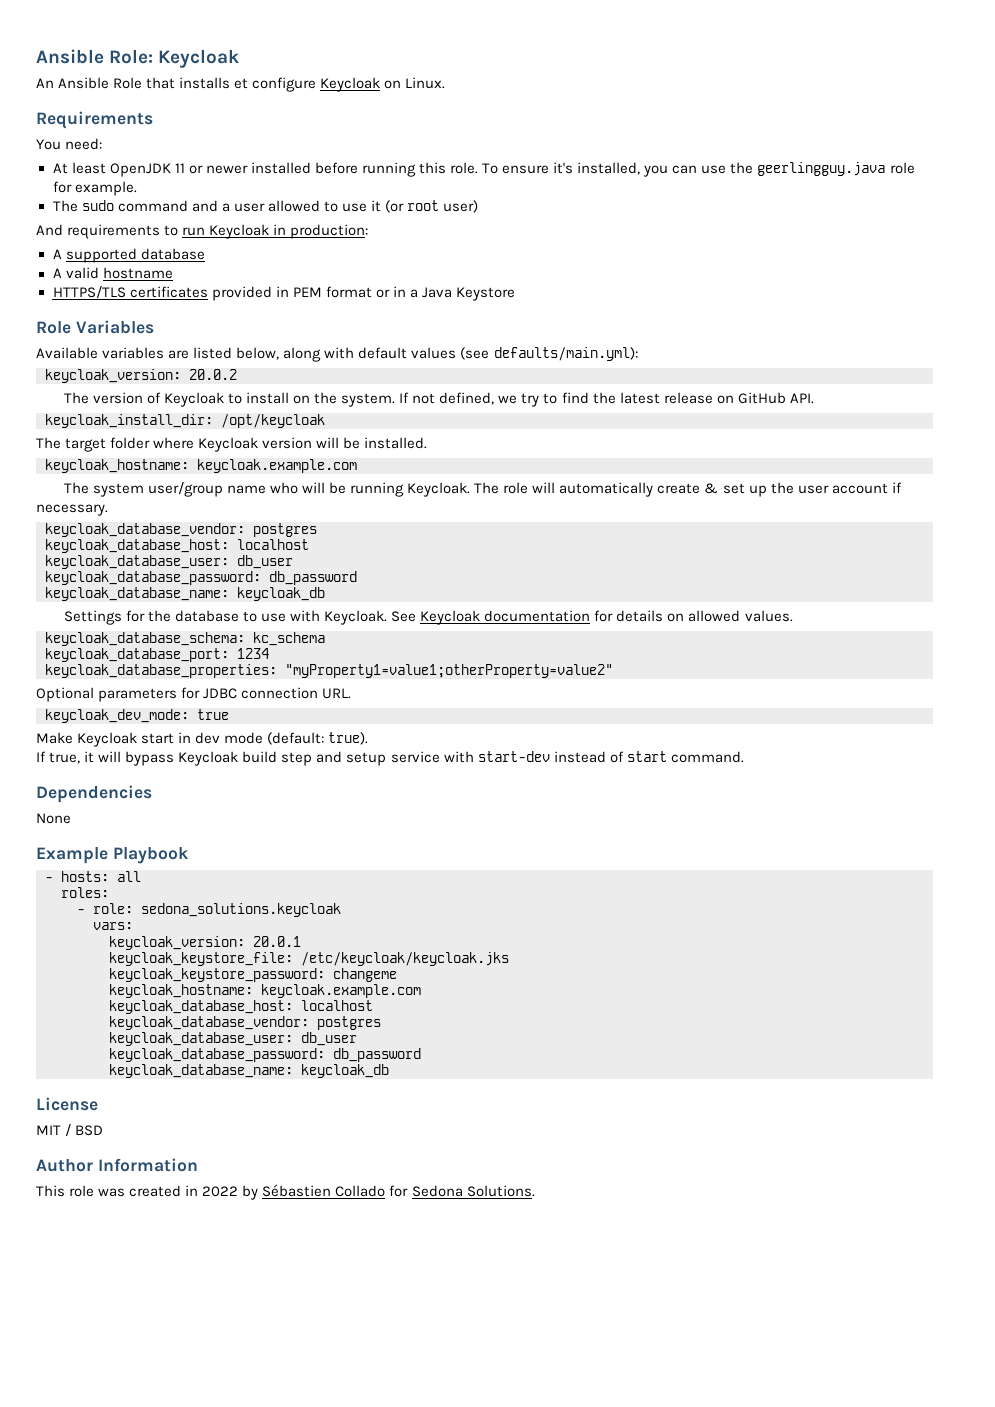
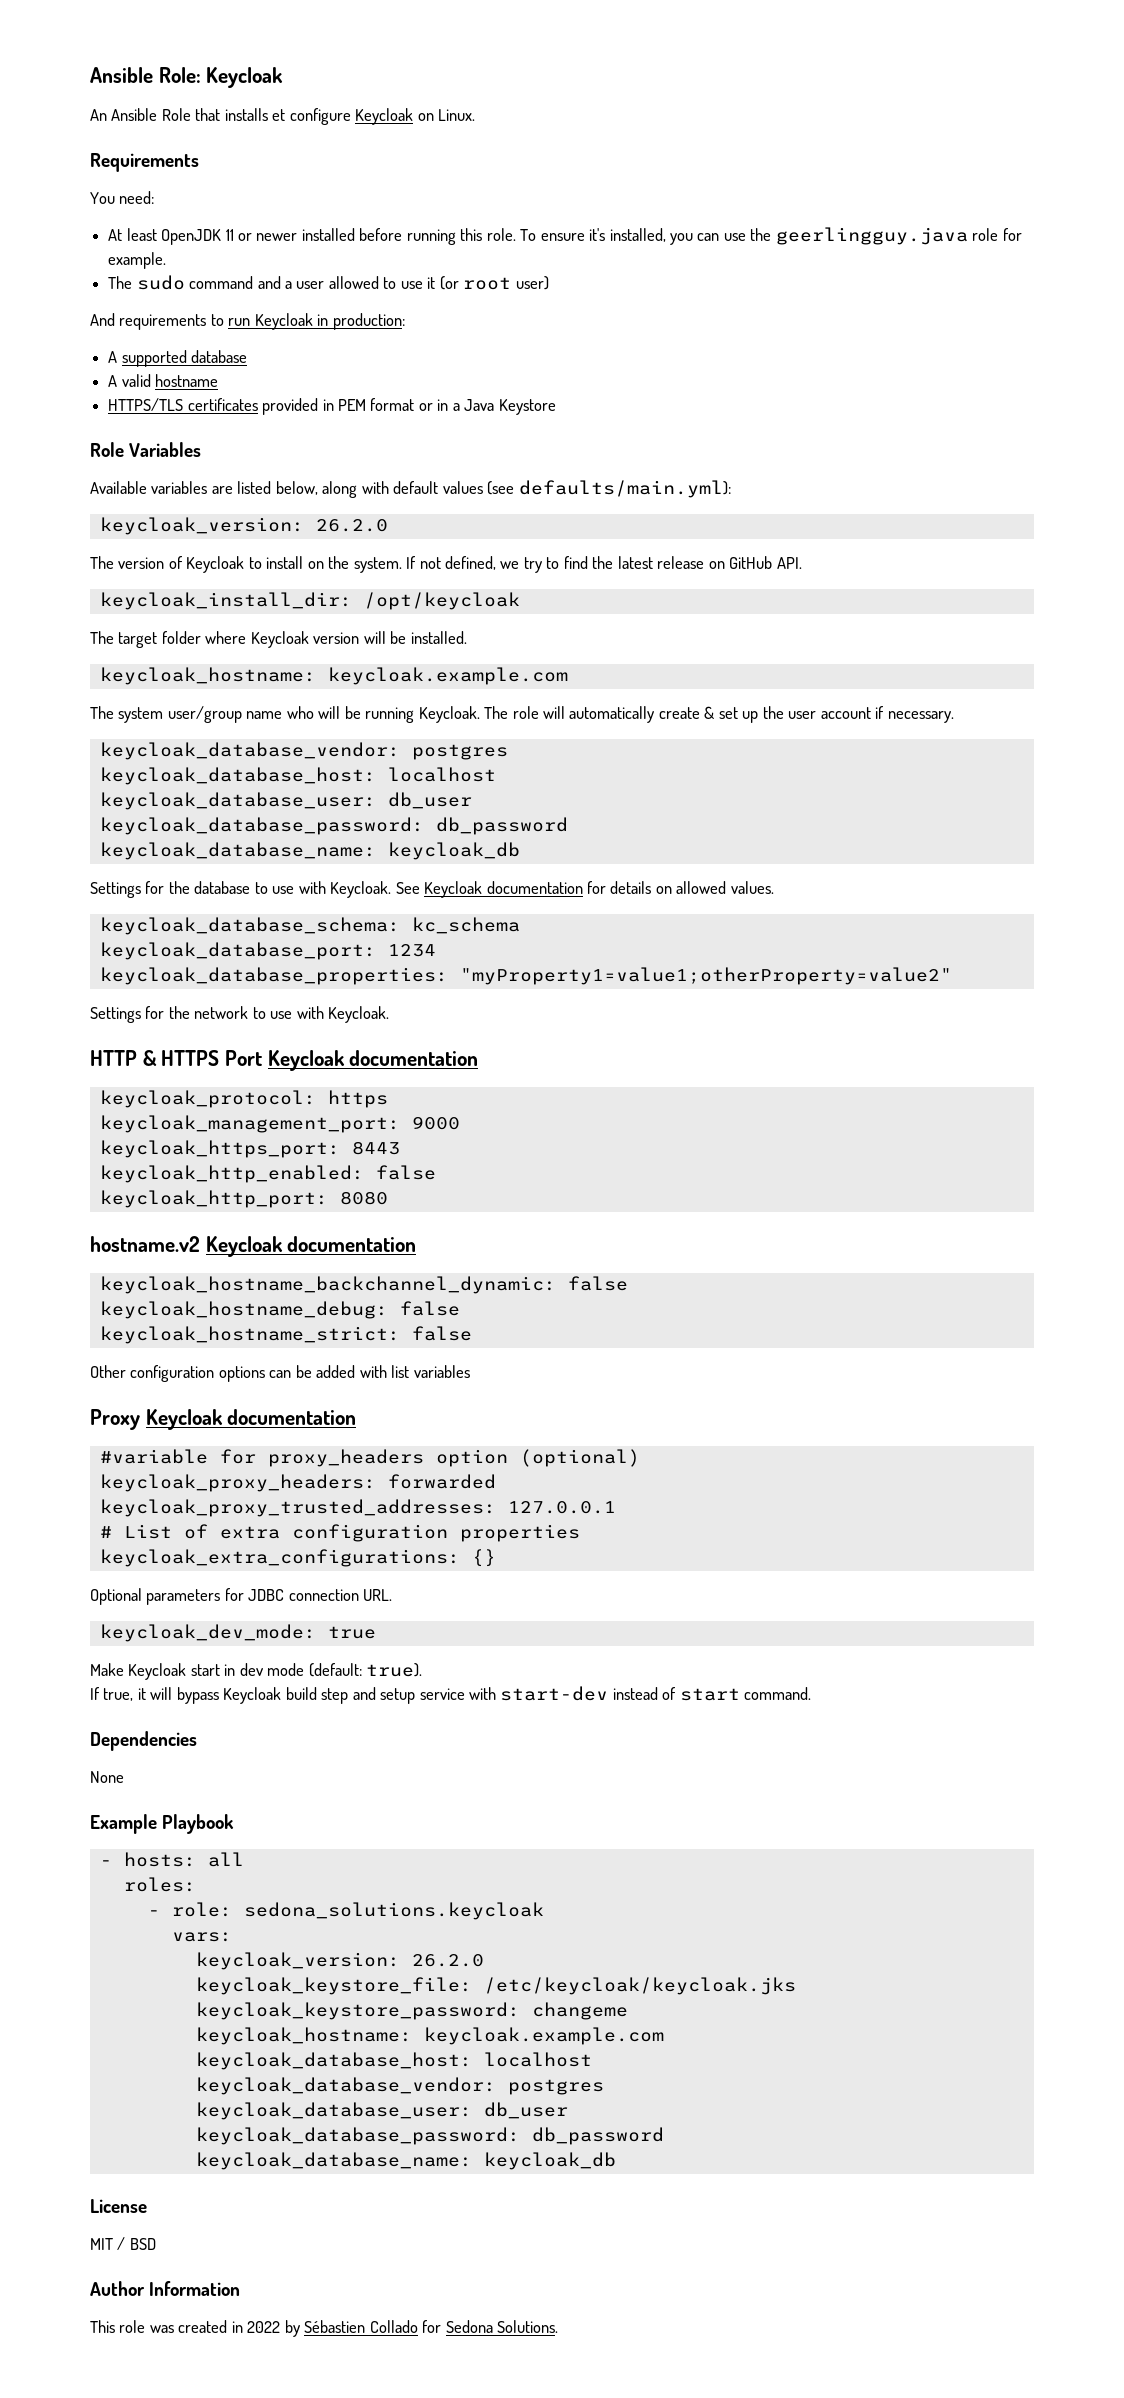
[189,369,237,380] 20.0.2 -> [315,519,388,532] 26.2.0
(613, 671) none -> [90,1006,390,1023] [90,1050,479,1071] [99,1090,388,1108] [99,1115,460,1133] [99,1140,400,1158] [99,1165,436,1183] [99,1190,388,1208] [90,1236,417,1257] [99,1276,628,1294] [99,1301,460,1319] [99,1326,472,1344] [90,1365,470,1382] [90,1409,357,1430] [99,1449,640,1467] [99,1474,496,1492] [99,1499,616,1517] [99,1524,580,1542] [99,1549,496,1567] // Settings for the network to use with Keycloak. // HTTP & HTTPS Port Keycloak documentation // keycloak_protocol: https // keycloak_management_port: 9000 // keycloak_https_port: 8443 // keycloak_http_enabled: false // keycloak_http_port: 8080 // hostname.v2 Keycloak documentation // keycloak_hostname_backchannel_dynamic: false // keycloak_hostname_debug: false // keycloak_hostname_strict: false // Other configuration options can be added with list variables // Proxy Keycloak documentation // #variable for proxy_headers option (optional) // keycloak_proxy_headers: forwarded // keycloak_proxy_trusted_addresses: 127.0.0.1 // # List of extra configuration properties // keycloak_extra_configurations: {}
[253,936,301,947] 20.0.1 -> [411,1954,484,1967] 26.2.0

